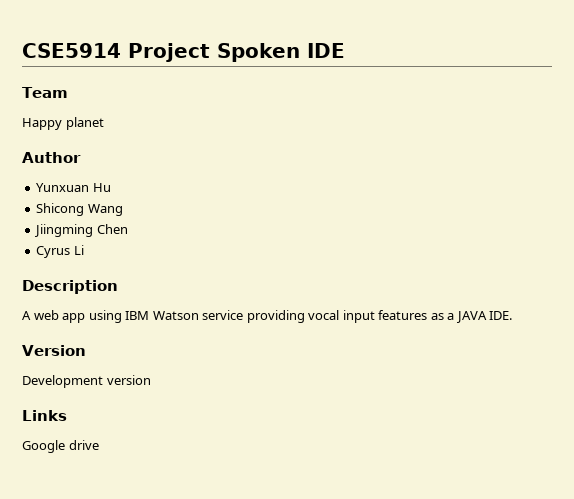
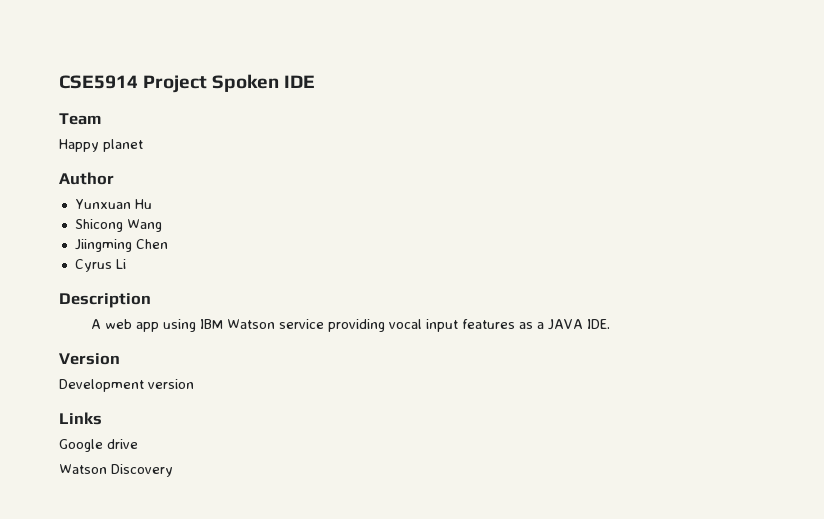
(99, 445) none -> [59,464,173,477] // Watson Discovery

